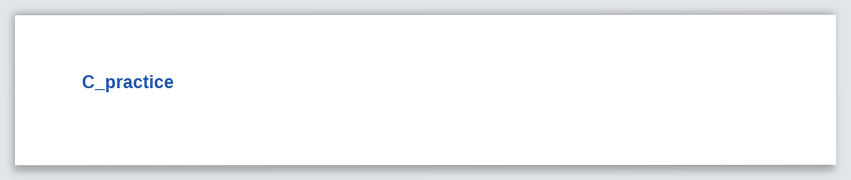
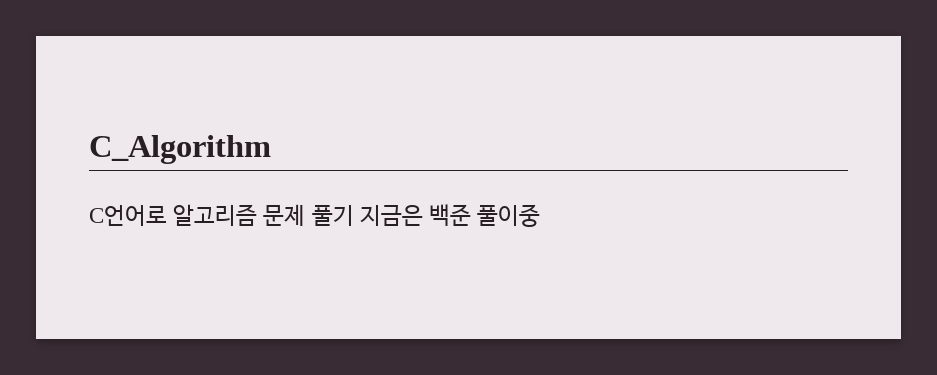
[81,75,175,93] C_practice -> [89,135,271,164] [89,204,541,227] C_Algorithm // C언어로 알고리즘 문제 풀기 지금은 백준 풀이중

